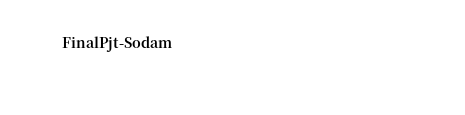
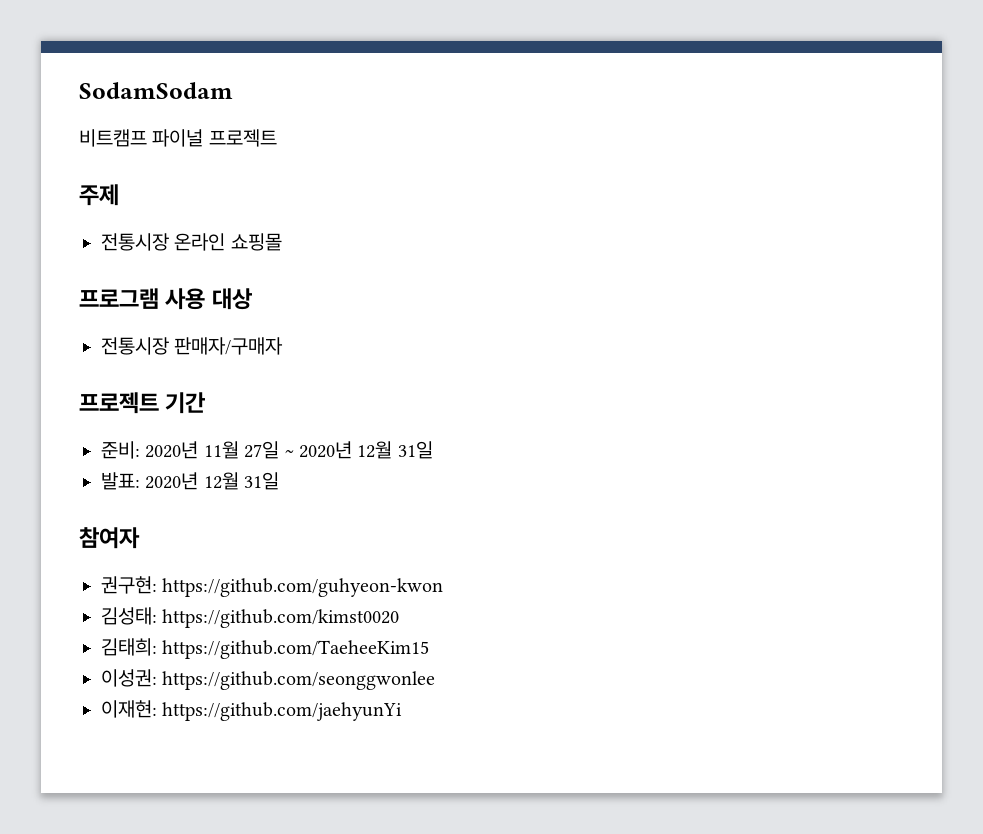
[62,36,172,52] FinalPjt-Sodam -> [79,82,233,99] [79,129,277,147] [79,184,119,206] [101,233,282,251] [79,288,252,310] [101,337,284,355] [79,392,206,414] [101,441,433,459] [101,472,280,490] [79,527,140,549] [101,576,444,597] [101,607,400,628] [101,638,430,659] [101,669,436,690] [101,700,403,721] SodamSodam // 비트캠프 파이널 프로젝트 // 주제 // 전통시장 온라인 쇼핑몰 // 프로그램 사용 대상 // 전통시장 판매자/구매자 // 프로젝트 기간 // 준비: 2020년 11월 27일 ~ 2020년 12월 31일 // 발표: 2020년 12월 31일 // 참여자 // 권구현: https://github.com/guhyeon-kwon // 김성태: https://github.com/kimst0020 // 김태희: https://github.com/TaeheeKim15 // 이성권: https://github.com/seonggwonlee // 이재현: https://github.com/jaehyunYi

